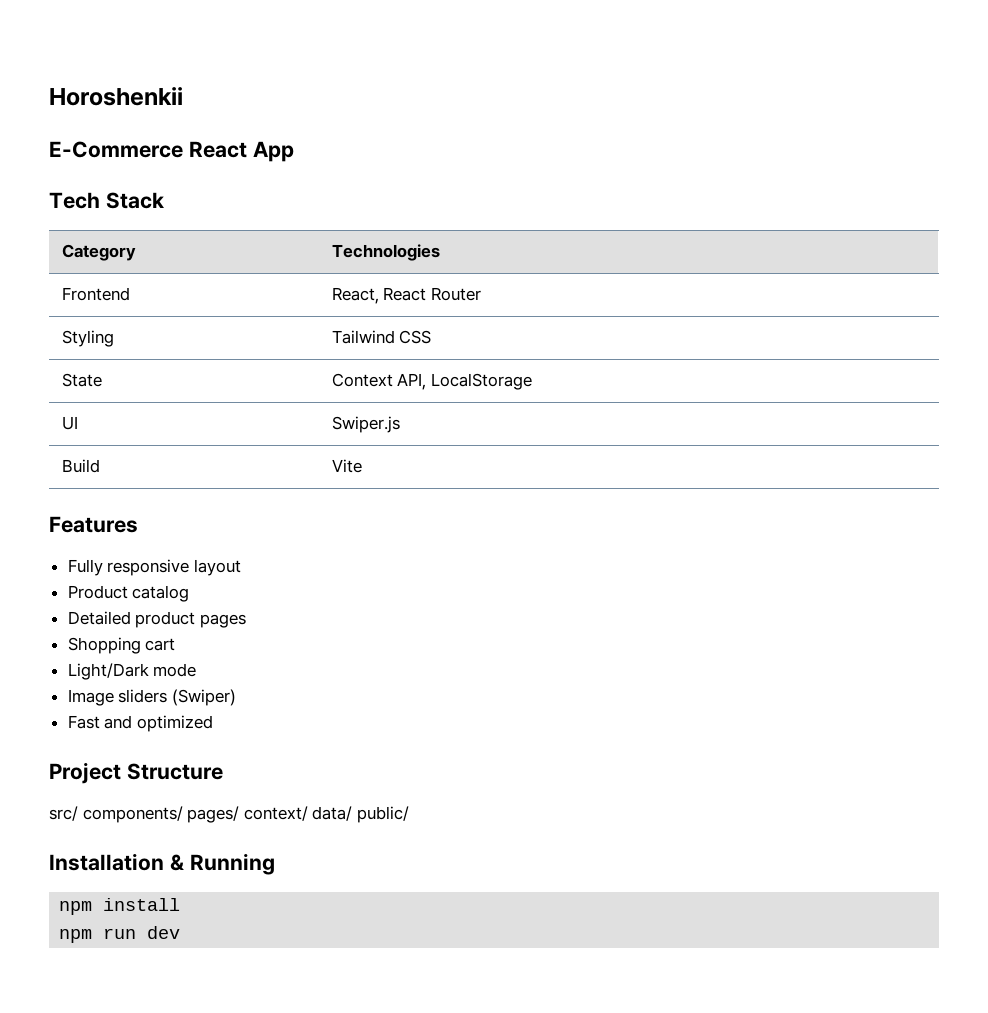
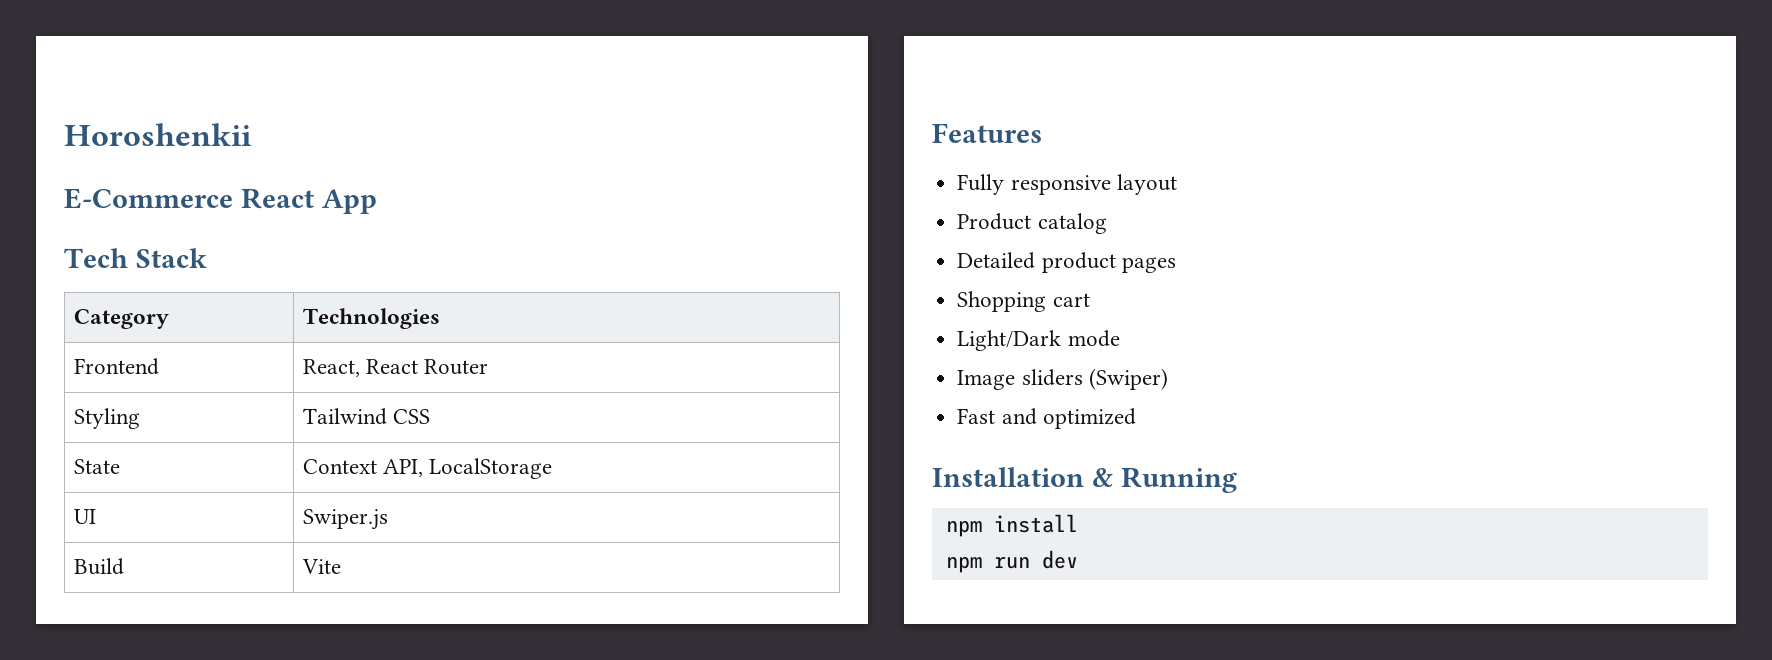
[49,762,223,784] [49,806,409,823] // Project Structure // src/ components/ pages/ context/ data/ public/ -> (1136, 418) none

